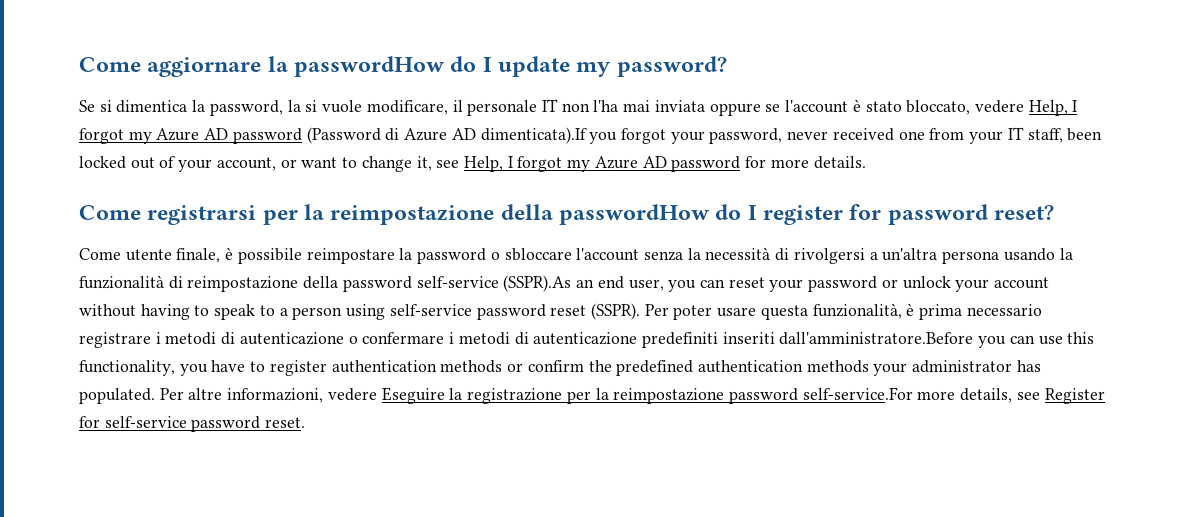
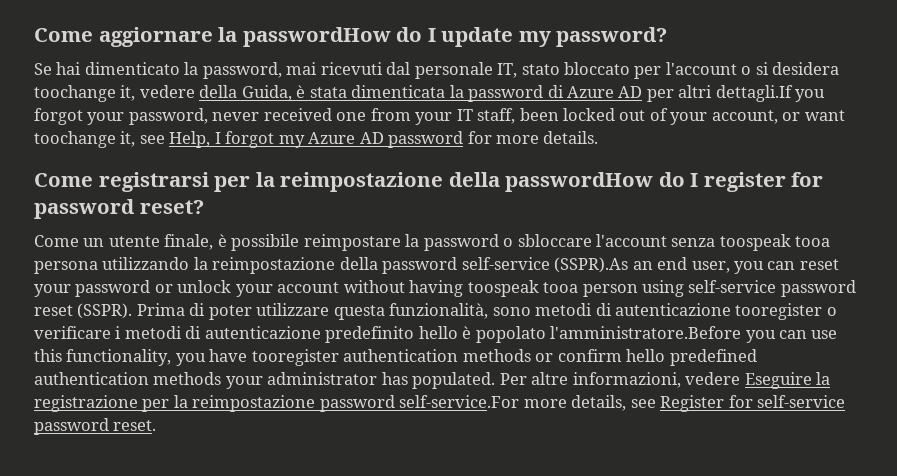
[99,99,1078,116] [79,127,587,144] si dimentica la password, la si vuole modificare, il personale IT non l'ha mai inviata oppure se l'account è stato bloccato, vedere Help, I forgot my Azure AD password (Password di Azure AD dimenticata).If -> [56,62,840,79] [34,85,793,102] hai dimenticato la password, mai ricevuti dal personale IT, stato bloccato per l'account o si desidera toochange it, vedere della Guida, è stata dimenticata la password di Azure AD per altri dettagli.If
[342,156,412,172] to change -> [34,131,116,148] toochange
(121, 254) none -> [83,238,105,247] un
[687,247,1073,264] [79,275,183,289] la necessità di rivolgersi a un'altra persona usando la funzionalità di -> [719,234,831,251] [34,257,208,274] toospeak tooa persona utilizzando la
[194,304,288,320] to speak to a -> [467,280,579,297] toospeak tooa
[644,303,1042,320] [79,332,974,348] Per poter usare questa funzionalità, è prima necessario registrare i metodi di autenticazione o confermare i metodi di autenticazione predefiniti inseriti dall'amministratore.Before -> [136,303,837,320] [34,326,742,343] Prima di poter utilizzare questa funzionalità, sono metodi di autenticazione tooregister o verificare i metodi di autenticazione predefinito hello è popolato l'amministratore.Before
[250,360,327,376] to register -> [251,349,339,366] tooregister
[588,360,612,372] the -> [626,349,666,362] hello

